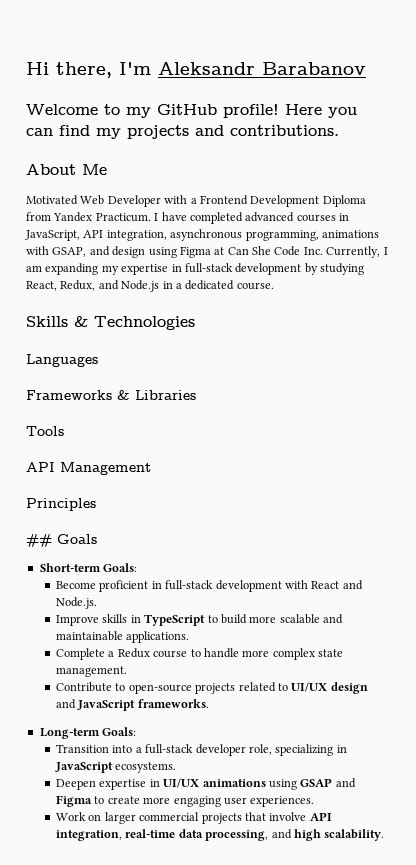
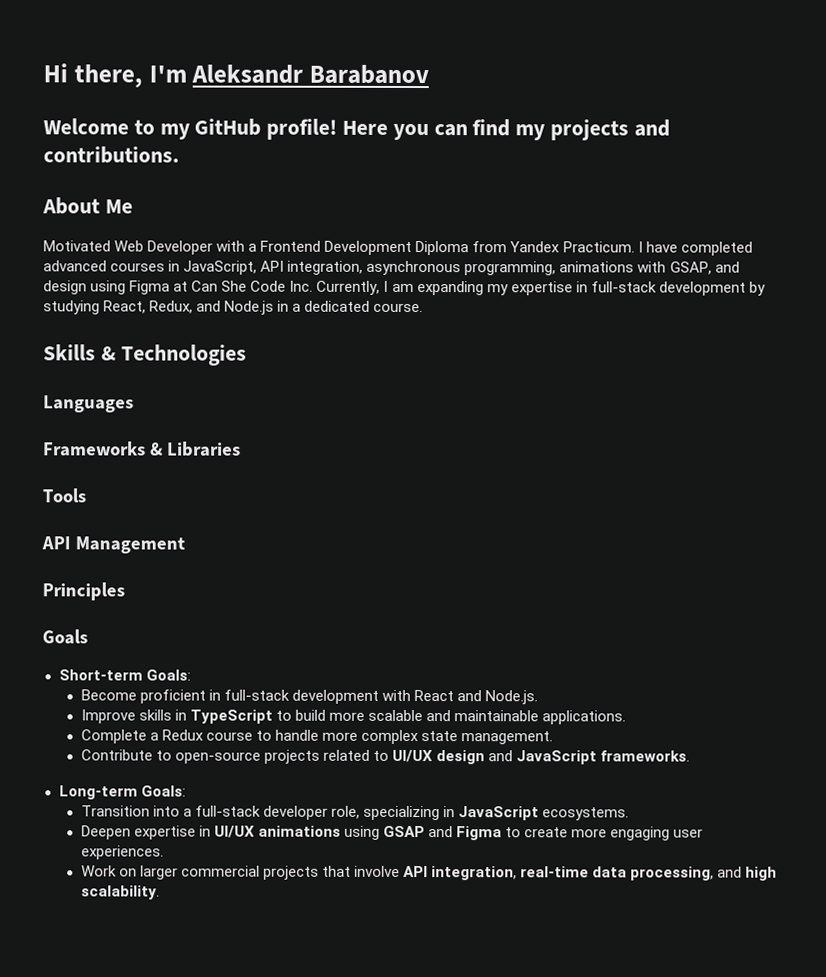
[26,534,52,547] ## -> (125, 591) none

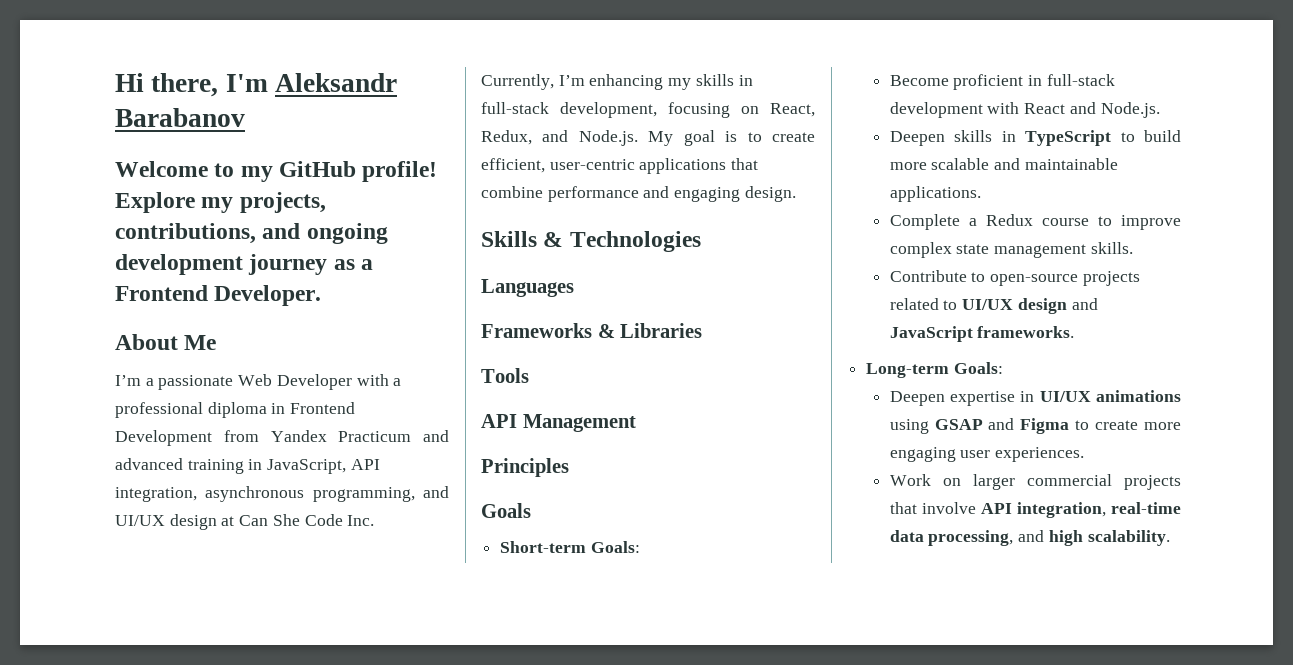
[342,119,670,141] [43,146,179,164] Here you can find my projects and contributions. -> [115,192,326,213] [115,223,388,244] [115,254,374,275] [115,285,322,306] Explore my projects, contributions, and ongoing development journey as a Frontend Developer.
[43,240,111,252] Motivated -> [115,375,234,390] I’m a passionate
(258, 247) none -> [115,402,286,418] professional diploma in
[415,241,470,256] Diploma -> (212, 438) none
[562,241,753,256] [43,260,166,272] Practicum. I have completed advanced courses -> [338,430,449,442] [115,458,244,474] Practicum and advanced training
[559,261,740,275] [43,280,171,295] animations with GSAP, and design using Figma -> [422,486,449,498] [115,514,217,530] and UI/UX design
[383,280,766,296] [43,300,424,315] I am expanding my expertise in full-stack development by studying React, Redux, and Node.js in a dedicated course. -> [558,74,753,90] [481,102,815,118] [481,130,815,146] [481,158,759,174] [481,186,796,202] I’m enhancing my skills in full-stack development, focusing on React, Redux, and Node.js. My goal is to create efficient, user-centric applications that combine performance and engaging design.
[80,709,136,724] Improve -> [889,131,945,146] Deepen
[274,729,554,745] handle more complex state management. -> [1121,215,1181,230] [889,242,1133,258] improve complex state management skills.
[80,805,630,821] // Transition into a full-stack developer role, specializing in JavaScript ecosystems. -> (1003, 368) none

